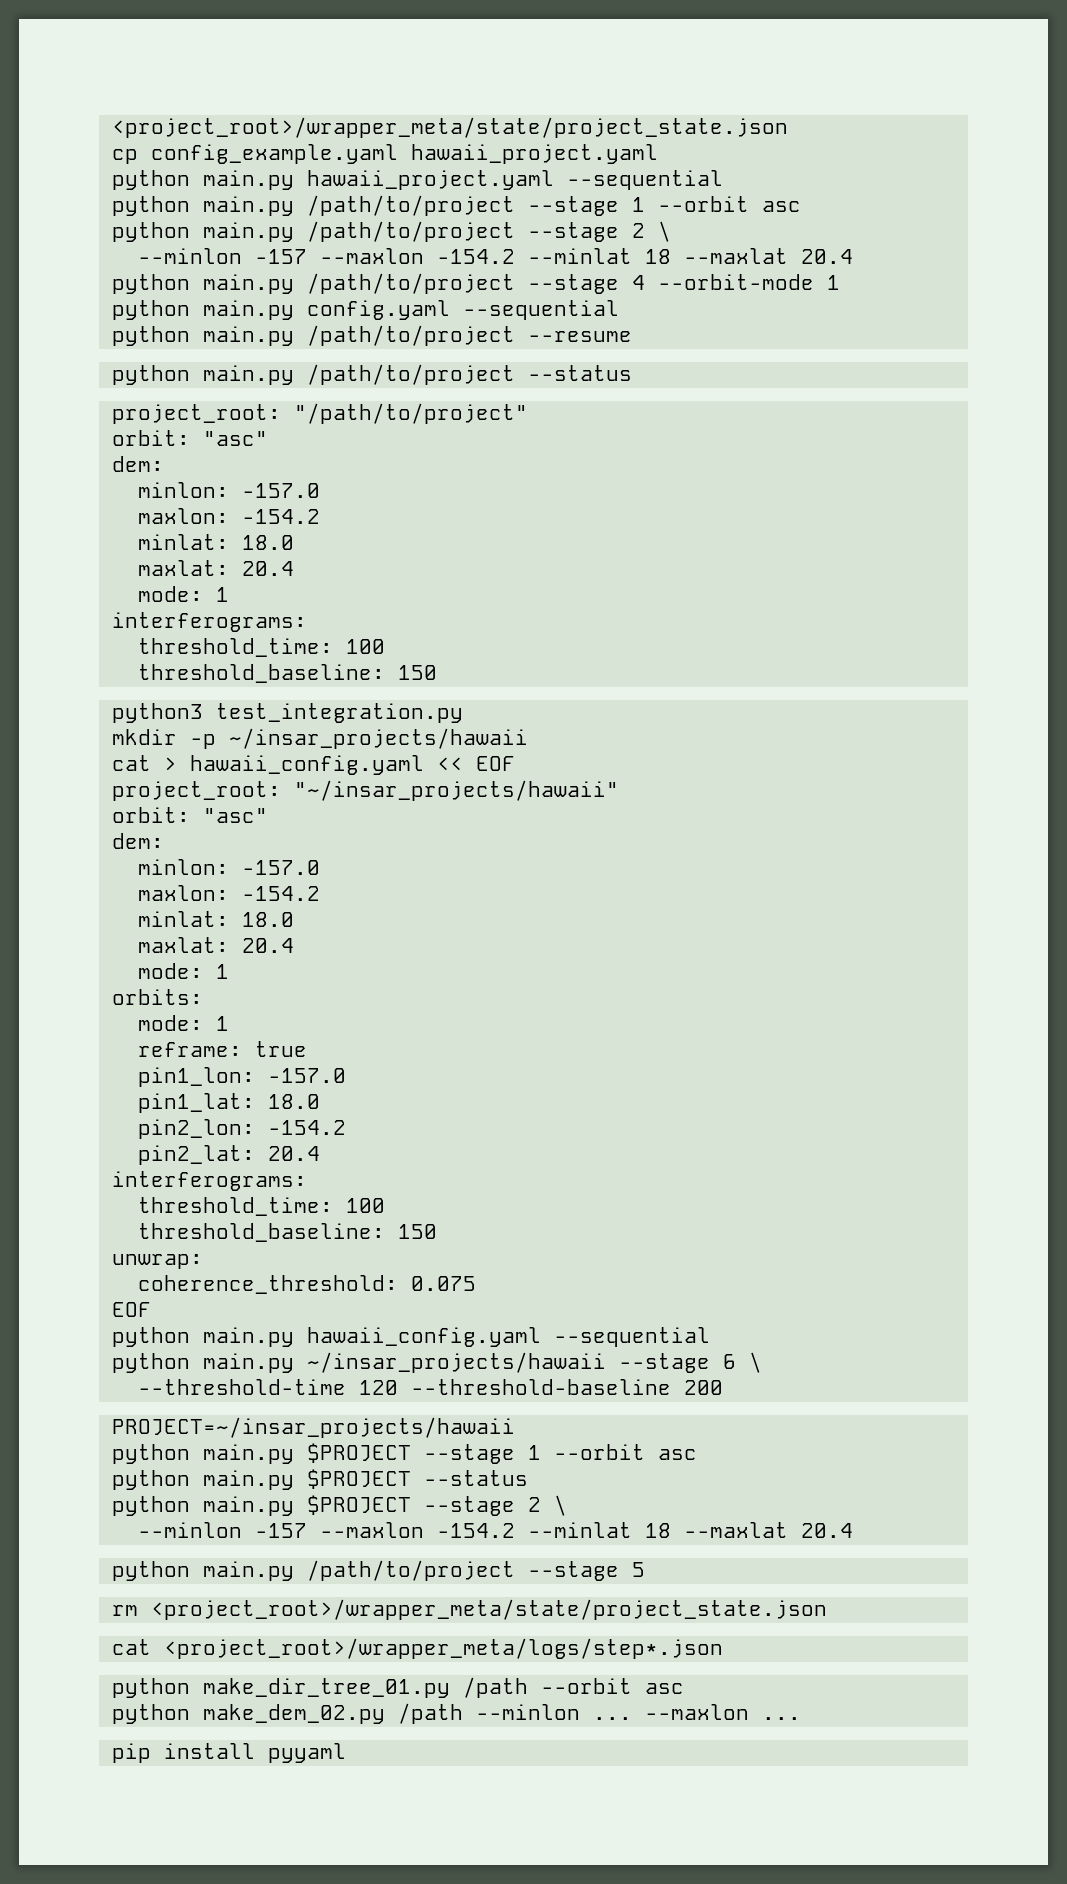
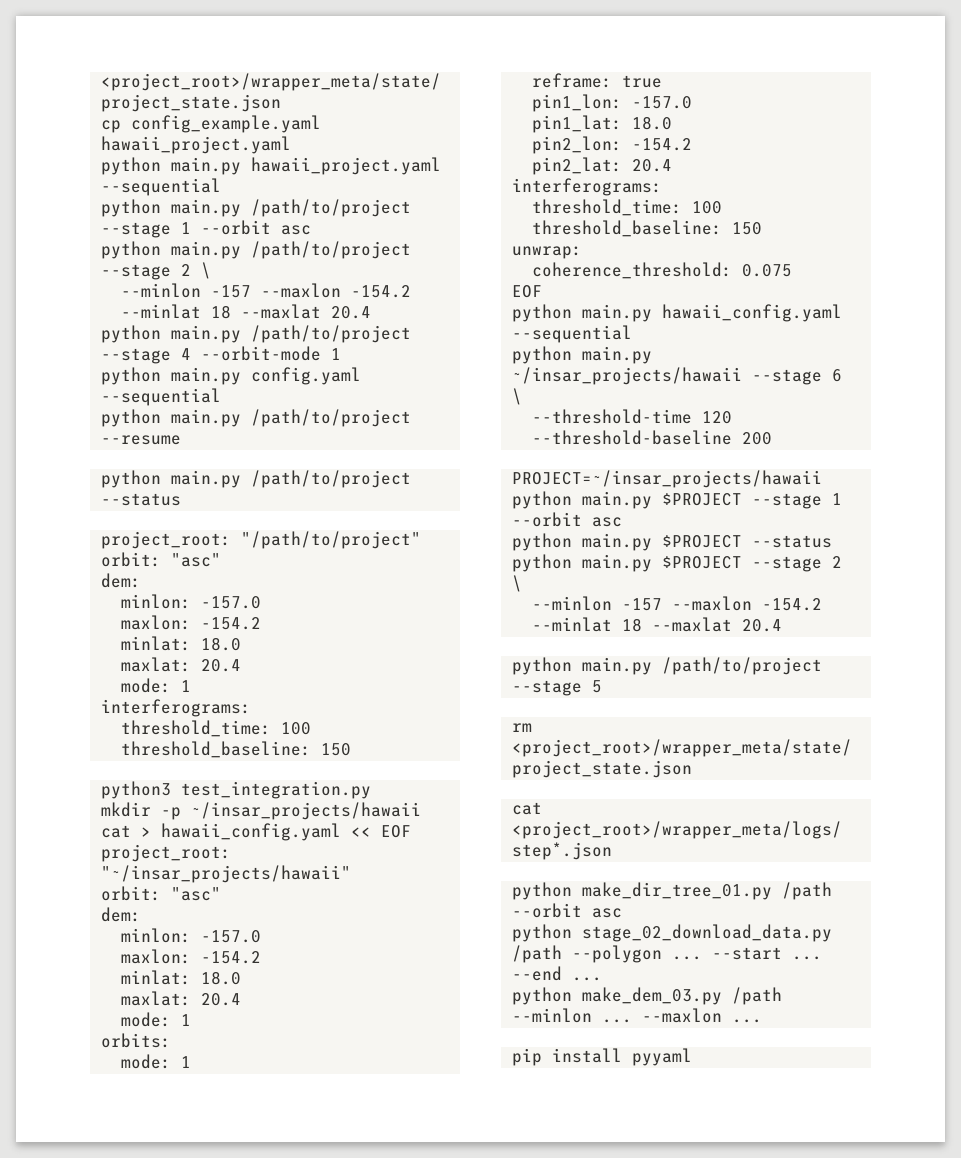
[202,1704,385,1724] make_dem_02.py -> [581,924,832,942] [511,945,822,963] [511,966,602,981] [511,987,722,1005] stage_02_download_data.py /path --polygon ... --start ... --end ... // python make_dem_03.py

